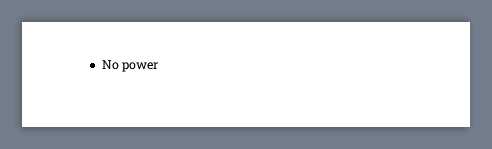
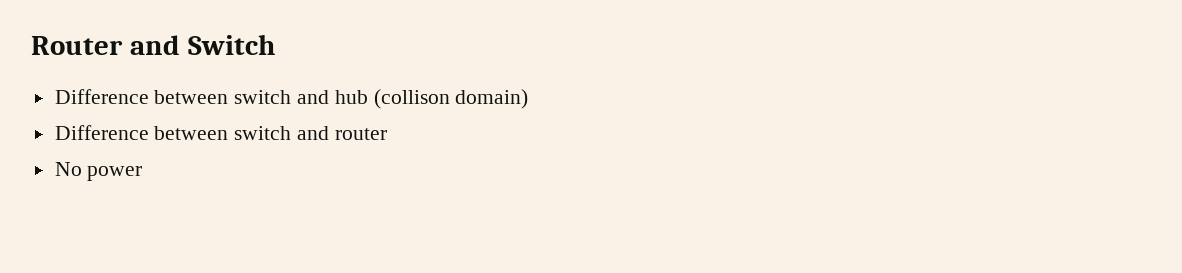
(101, 65) none -> [31,34,275,55] [54,89,529,109] [54,125,387,140] Router and Switch // Difference between switch and hub (collison domain) // Difference between switch and router //

